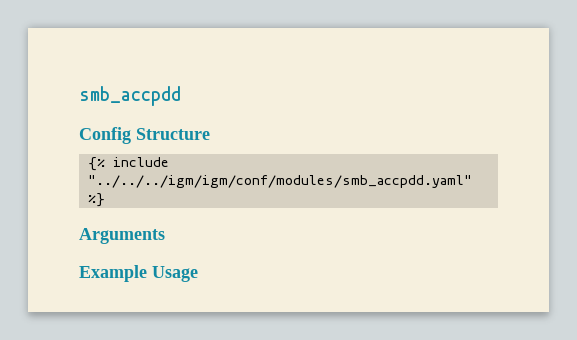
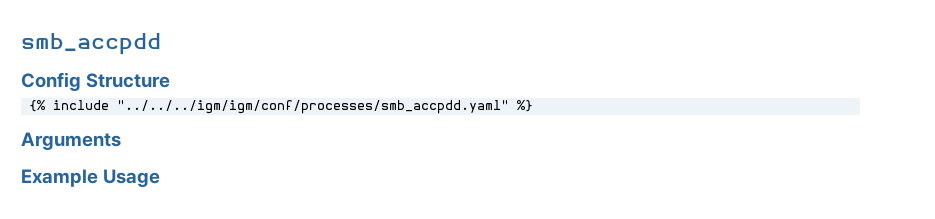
[87,175,472,188] "../../../igm/igm/conf/modules/smb_accpdd.yaml" -> [117,100,510,114] "../../../igm/igm/conf/processes/smb_accpdd.yaml"

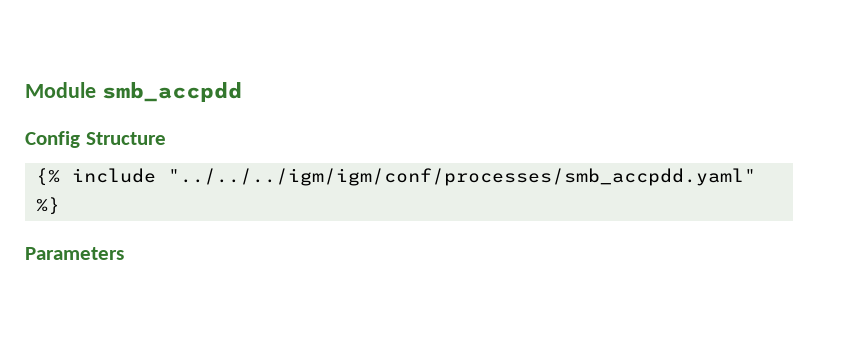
(21, 44) none -> [25,82,96,98] Module
[21,132,121,150] [21,169,161,187] Arguments // Example Usage -> [25,247,124,260] Parameters

